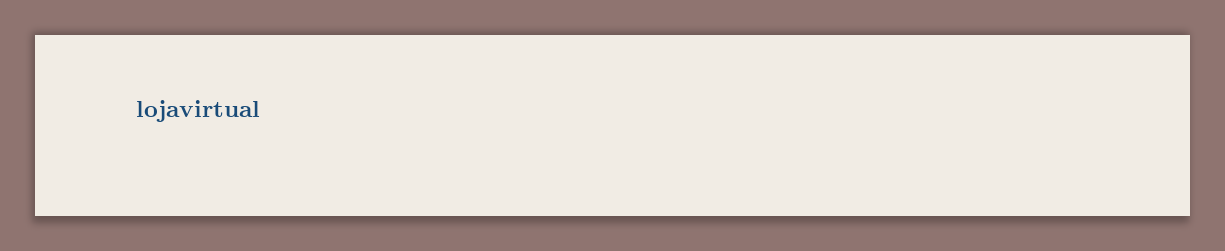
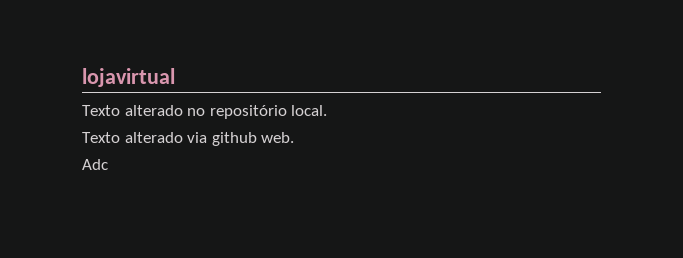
(260, 111) none -> [82,105,328,119] [82,132,295,146] [82,159,108,170] // Texto alterado no repositório local. // Texto alterado via github web. // Adc

